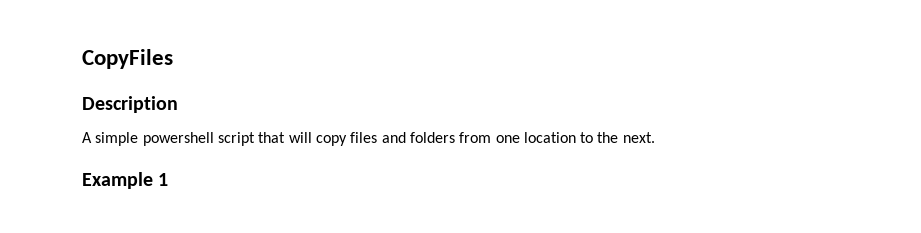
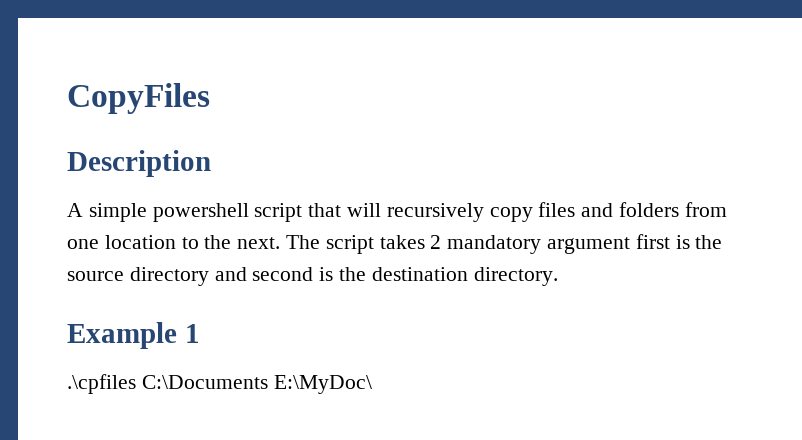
(312, 137) none -> [386,203,484,222] recursively
(655, 137) none -> [286,234,723,254] [67,267,558,286] The script takes 2 mandatory argument first is the source directory and second is the destination directory.
(169, 179) none -> [67,374,372,394] // .\cpfiles C:\Documents E:\MyDoc\

